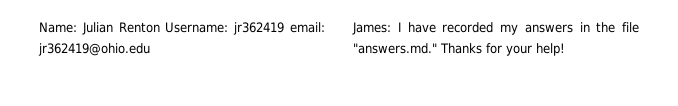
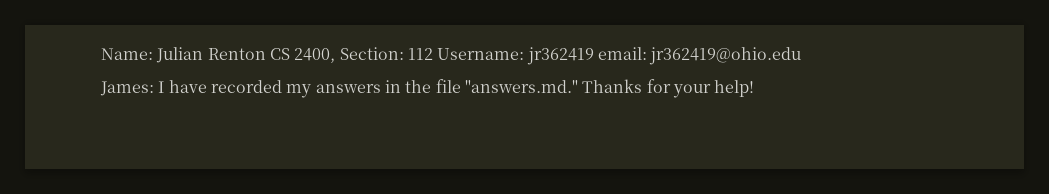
(160, 27) none -> [269,47,433,63] CS 2400, Section: 112

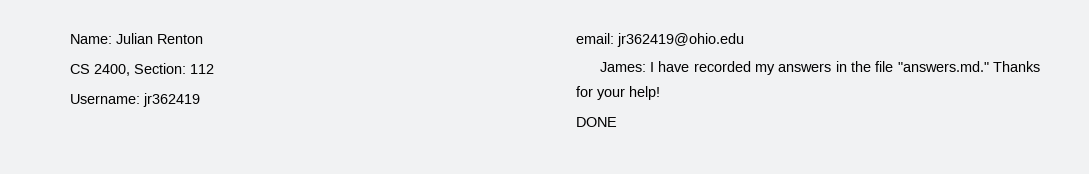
(266, 54) none -> (203, 39) //
(433, 54) none -> (214, 69) //
(594, 56) none -> (200, 100) //
(755, 88) none -> [576,117,617,127] // DONE

